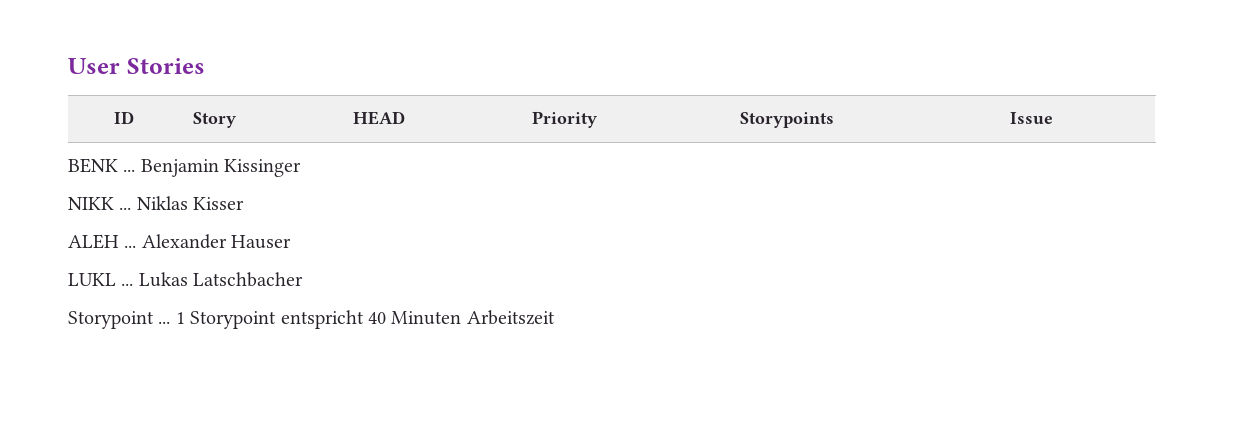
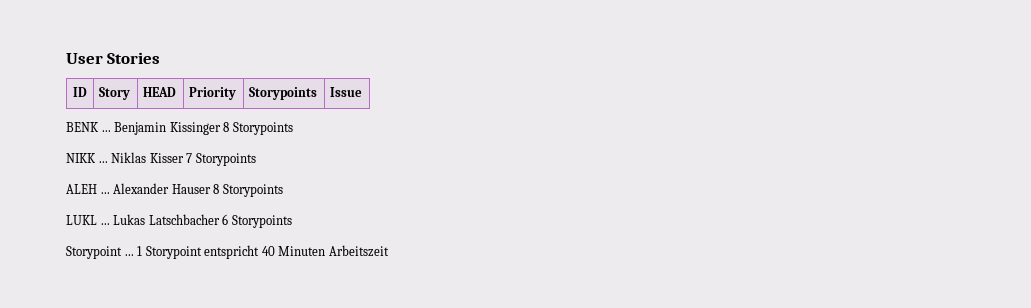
(302, 168) none -> [223,122,293,135] 8 Storypoints
(245, 203) none -> [186,153,256,166] 7 Storypoints
(292, 242) none -> [213,184,283,197] 8 Storypoints
(304, 279) none -> [222,214,292,228] 6 Storypoints

